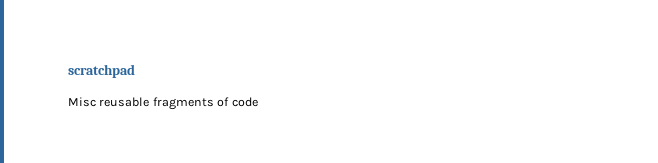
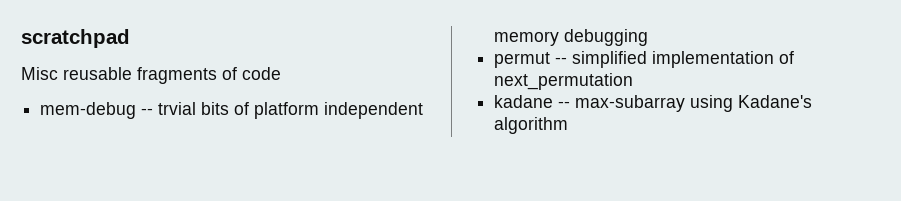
(258, 102) none -> [40,102,424,119] [494,29,649,46] [494,51,795,68] [494,73,634,90] [494,95,813,112] [494,117,569,134] // mem-debug -- trvial bits of platform independent memory debugging // permut -- simplified implementation of next_permutation // kadane -- max-subarray using Kadane's algorithm

